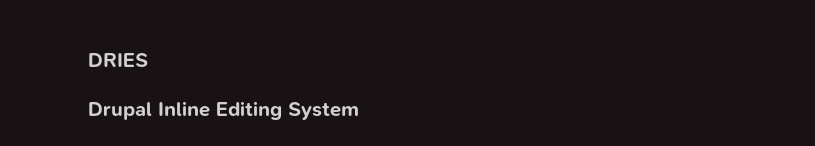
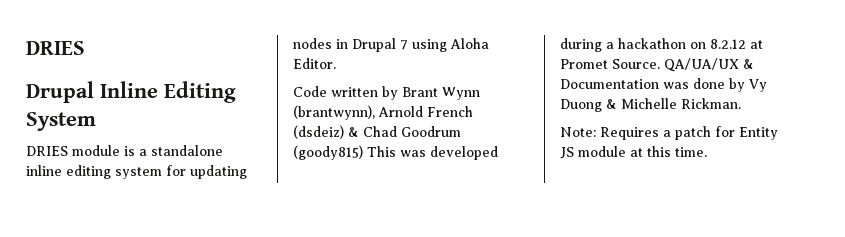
(359, 111) none -> [26,145,223,156] [26,165,247,179] [293,38,489,52] [293,58,336,69] [293,86,480,100] [293,105,473,120] [293,125,461,139] [293,145,498,160] [560,38,763,52] [560,58,754,72] [560,78,767,92] [560,98,741,112] [560,126,778,140] [560,146,707,159] // DRIES module is a standalone inline editing system for updating nodes in Drupal 7 using Aloha Editor. // Code written by Brant Wynn (brantwynn), Arnold French (dsdeiz) & Chad Goodrum (goody815) This was developed during a hackathon on 8.2.12 at Promet Source. QA/UA/UX & Documentation was done by Vy Duong & Michelle Rickman. // Note: Requires a patch for Entity JS module at this time.

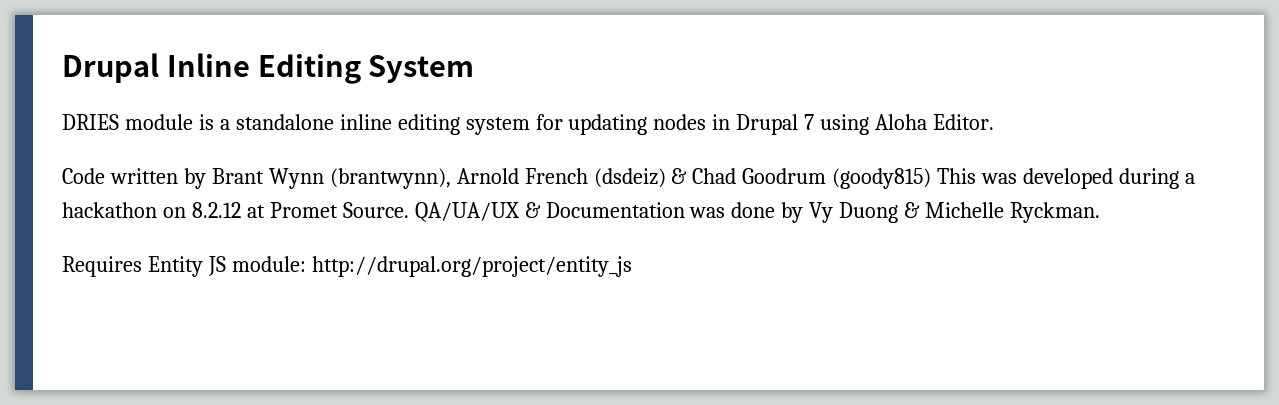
[26,41,85,55] DRIES // -> (62, 68) none
[681,98,741,109] [560,126,778,140] [560,146,707,159] Rickman. // Note: Requires a patch for Entity JS module at this time. -> [1010,202,1101,223] [62,256,632,277] Ryckman. // Requires Entity JS module: http://drupal.org/project/entity_js

